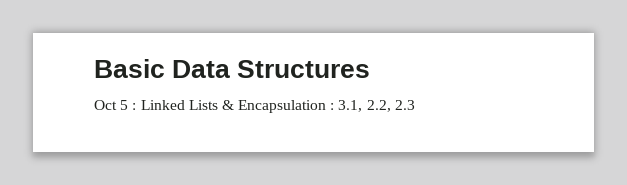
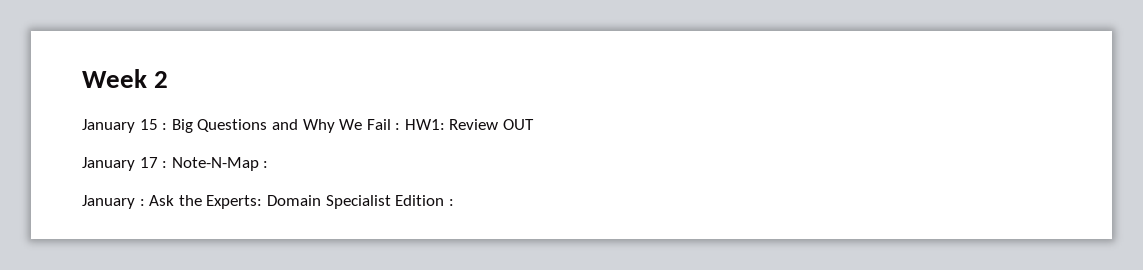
[94,59,371,78] [94,100,415,113] Basic Data Structures // Oct 5 : Linked Lists & Encapsulation : 3.1, 2.2, 2.3 -> [82,69,169,88] [82,119,535,133] [82,157,269,171] [82,195,454,209] Week 2 // January 15 : Big Questions and Why We Fail : HW1: Review OUT // January 17 : Note-N-Map : // January : Ask the Experts: Domain Specialist Edition :

